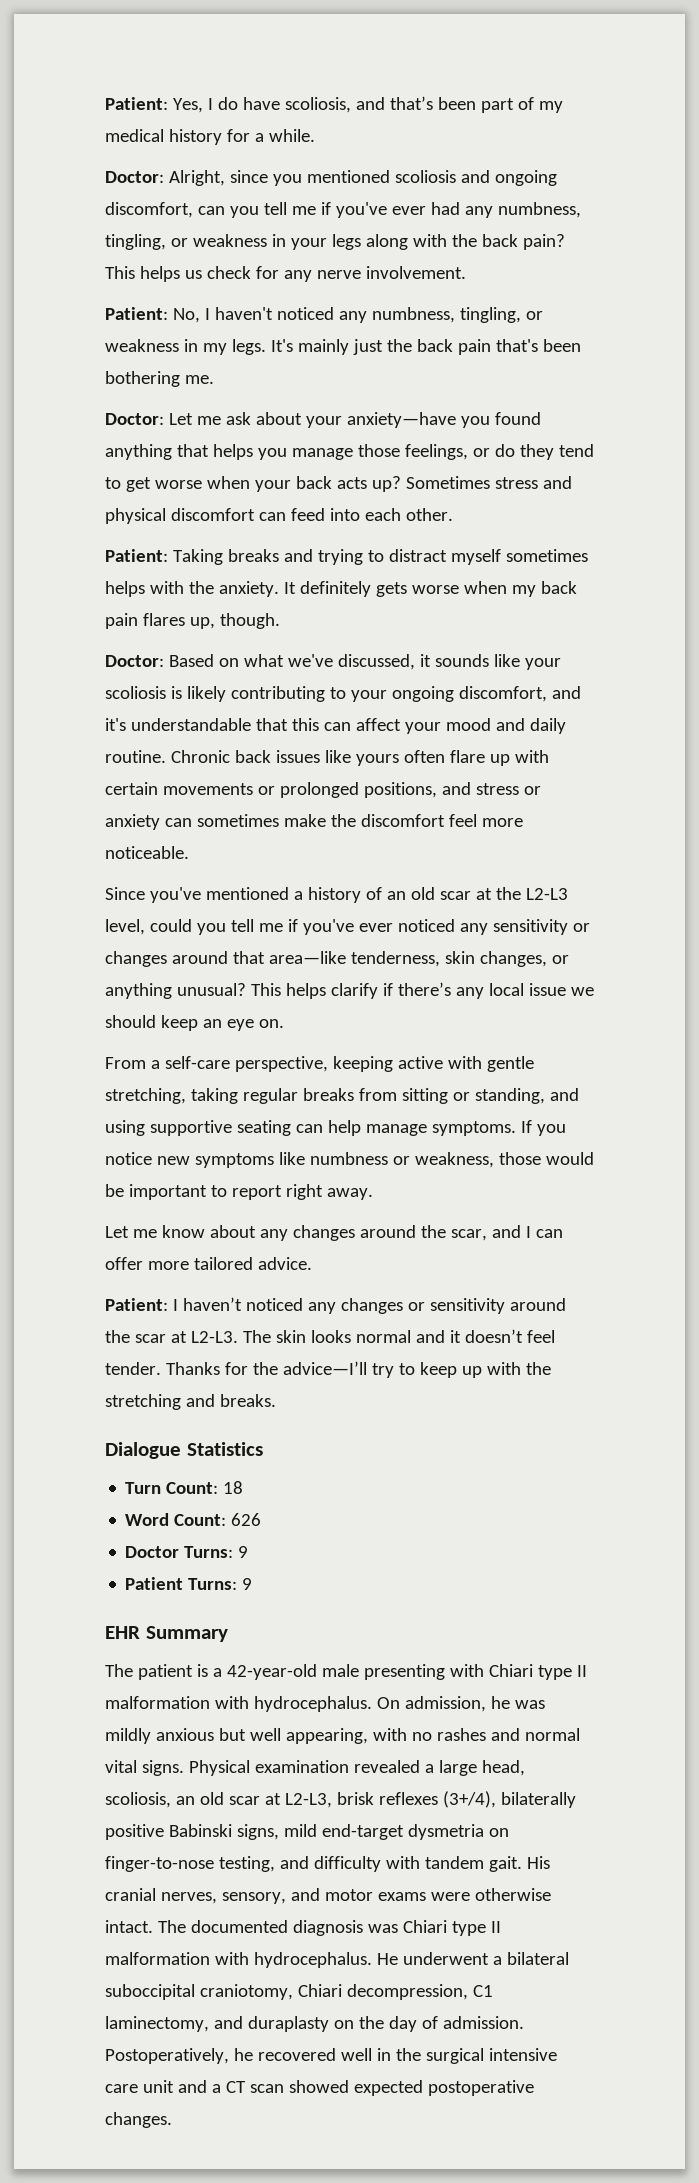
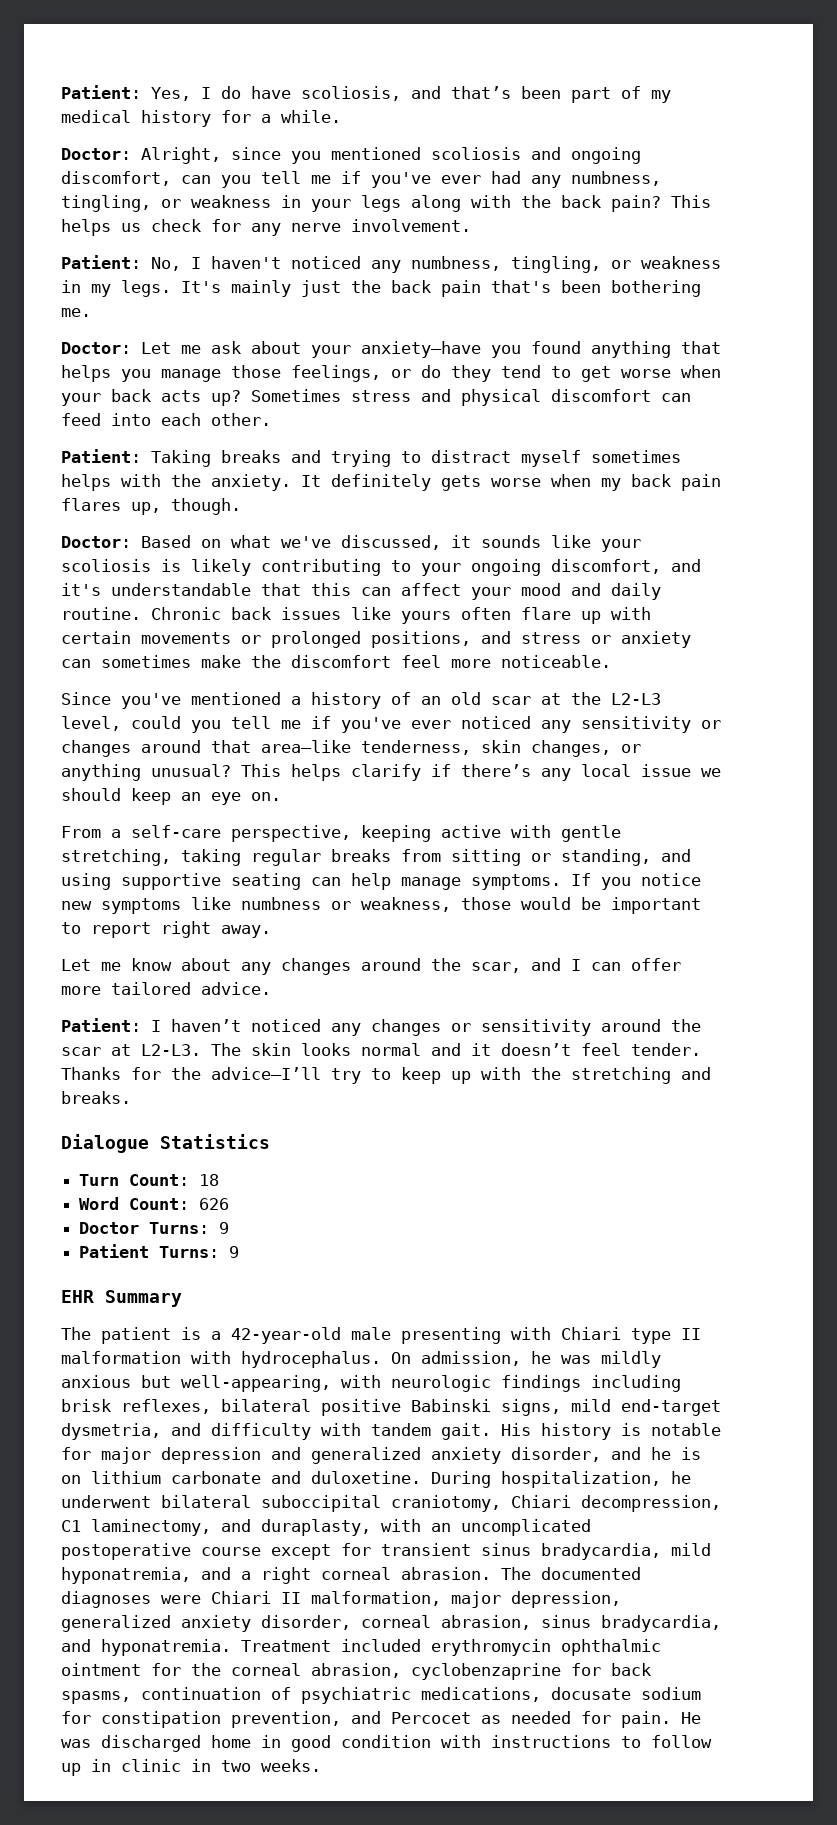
[249,1728,580,1744] [105,1760,525,1776] [105,1791,576,1808] well appearing, with no rashes and normal vital signs. Physical examination revealed a large head, scoliosis, an old scar at L2-L3, brisk reflexes (3+/4), bilaterally -> [181,1375,681,1392] [61,1399,311,1414] well-appearing, with neurologic findings including brisk reflexes, bilateral
[407,1824,509,1840] [105,1856,275,1872] dysmetria on finger-to-nose testing, -> [61,1423,161,1440] dysmetria,
[105,1888,551,1904] [105,1920,501,1936] [105,1952,502,1968] cranial nerves, sensory, and motor exams were otherwise intact. The documented diagnosis was Chiari type II malformation with hydrocephalus. He underwent a -> [541,1423,721,1440] [61,1447,701,1464] [61,1471,691,1488] [61,1495,151,1508] history is notable for major depression and generalized anxiety disorder, and he is on lithium carbonate and duloxetine. During hospitalization, he underwent
[247,2016,524,2032] [105,2048,557,2064] [105,2080,534,2096] [105,2112,172,2128] duraplasty on the day of admission. Postoperatively, he recovered well in the surgical intensive care unit and a CT scan showed expected postoperative changes. -> [261,1519,591,1536] [61,1543,711,1560] [61,1567,641,1584] [61,1591,621,1608] [61,1615,721,1632] [61,1639,661,1656] [61,1663,651,1680] [61,1687,701,1704] [61,1711,701,1728] [61,1735,712,1752] [61,1759,321,1776] duraplasty, with an uncomplicated postoperative course except for transient sinus bradycardia, mild hyponatremia, and a right corneal abrasion. The documented diagnoses were Chiari II malformation, major depression, generalized anxiety disorder, corneal abrasion, sinus bradycardia, and hyponatremia. Treatment included erythromycin ophthalmic ointment for the corneal abrasion, cyclobenzaprine for back spasms, continuation of psychiatric medications, docusate sodium for constipation prevention, and Percocet as needed for pain. He was discharged home in good condition with instructions to follow up in clinic in two weeks.

